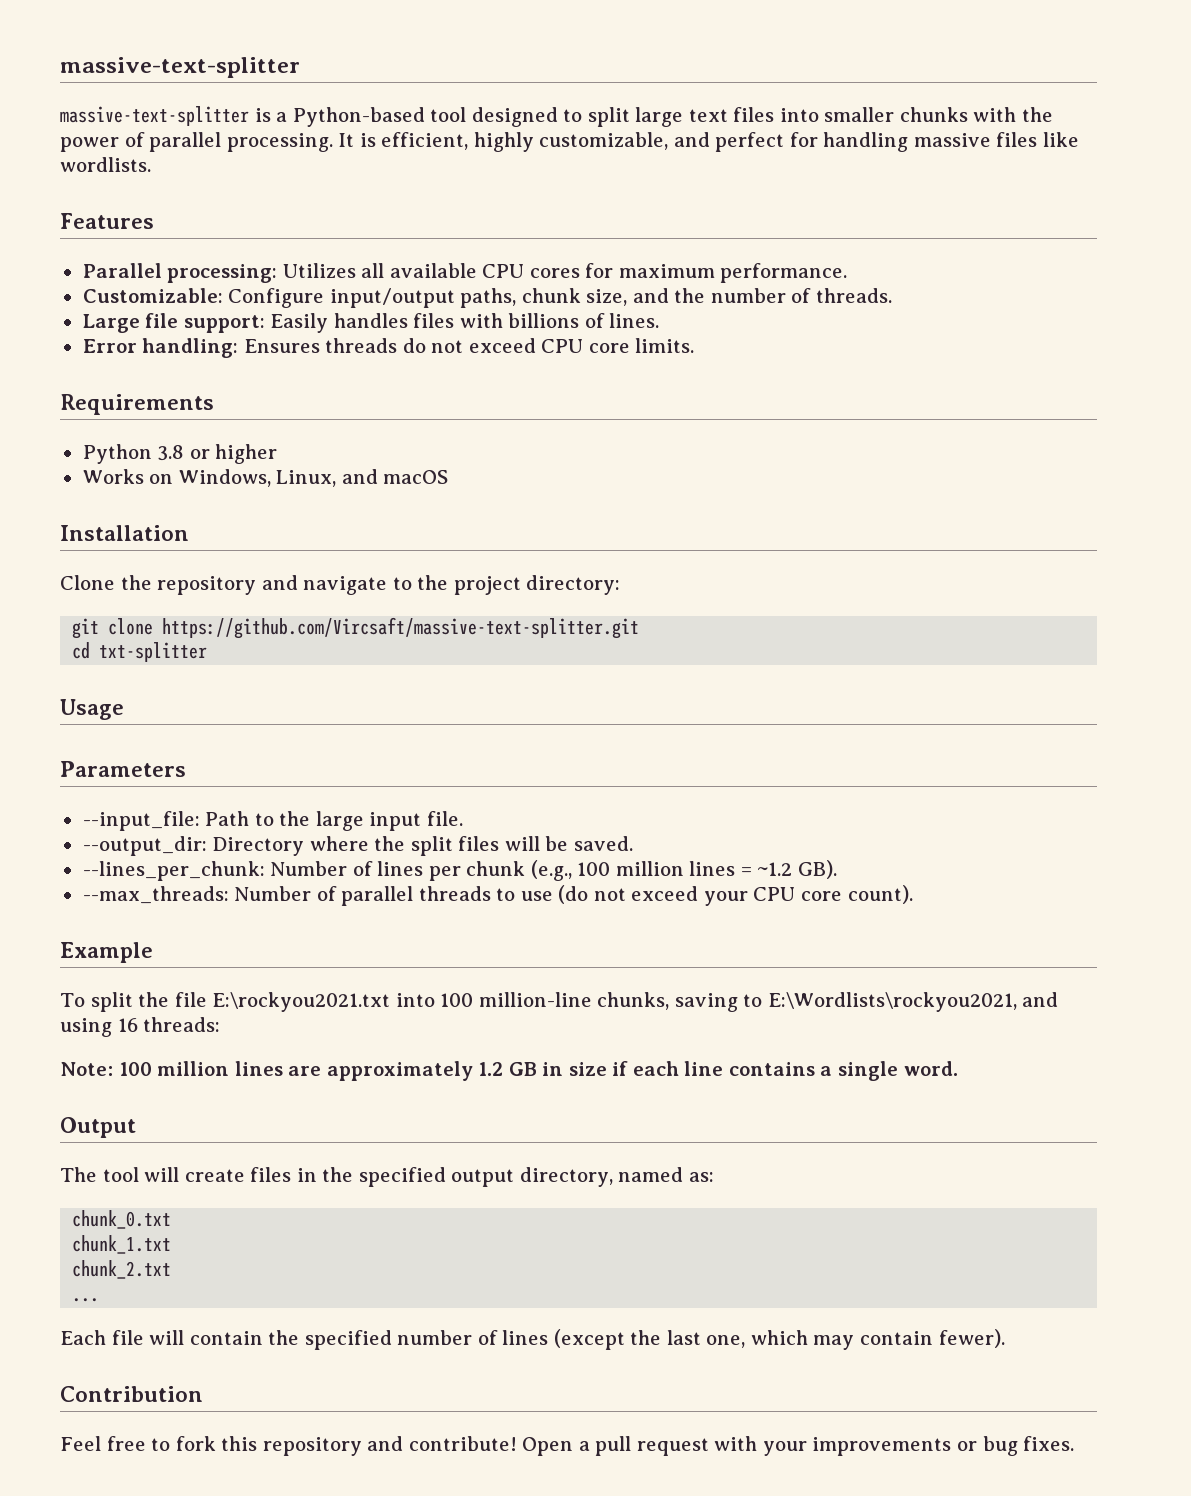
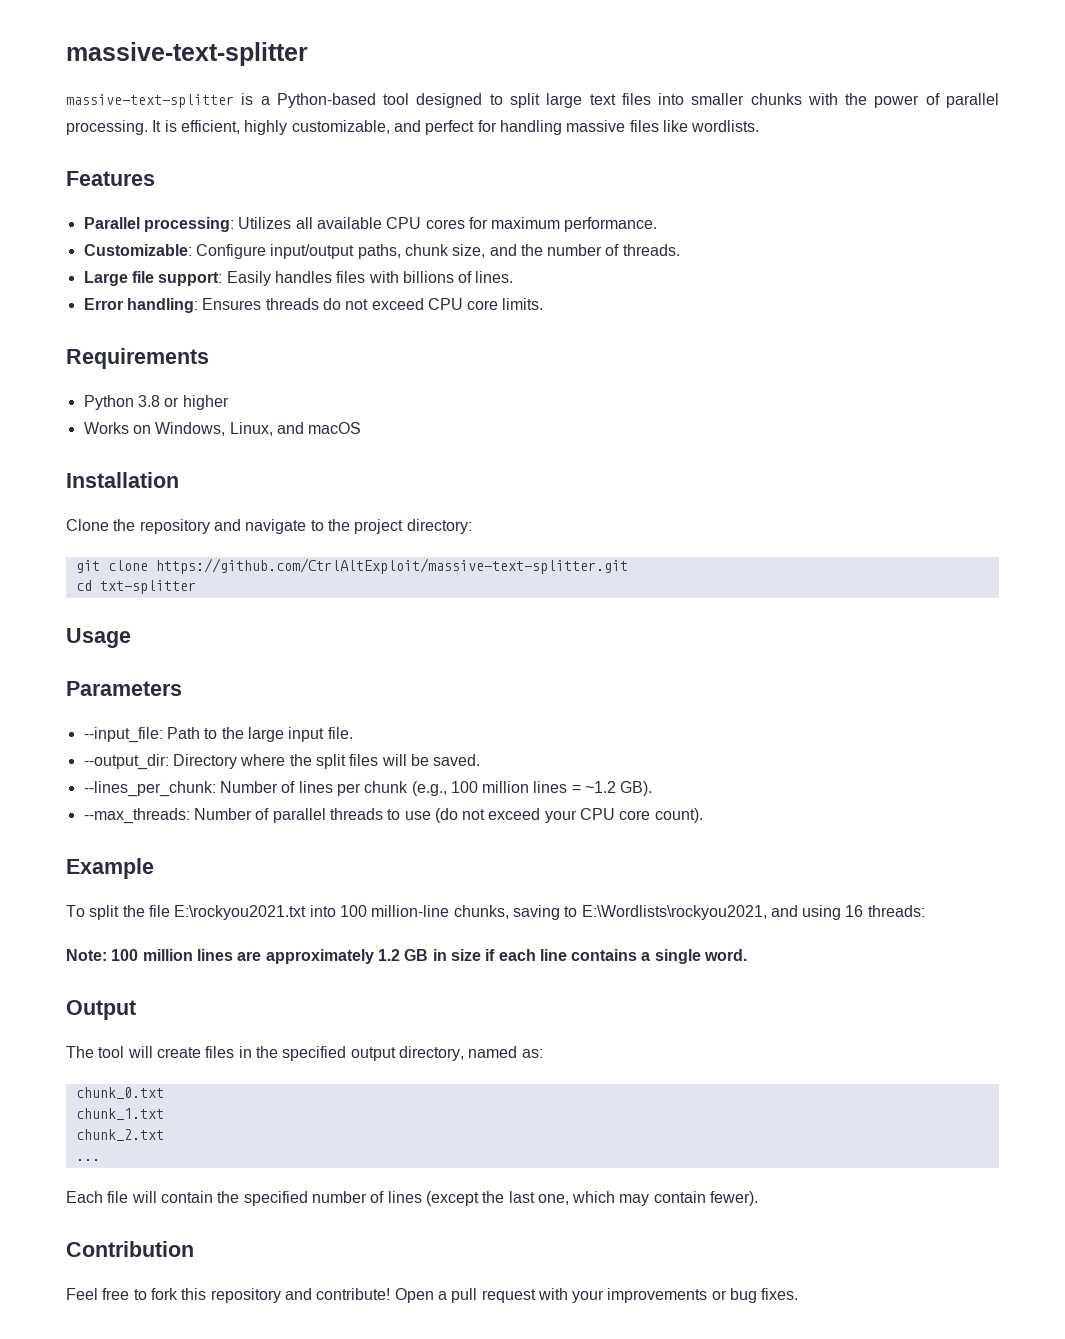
[162,617,640,639] https://github.com/Vircsaft/massive-text-splitter.git -> [155,558,628,574] https://github.com/CtrlAltExploit/massive-text-splitter.git

